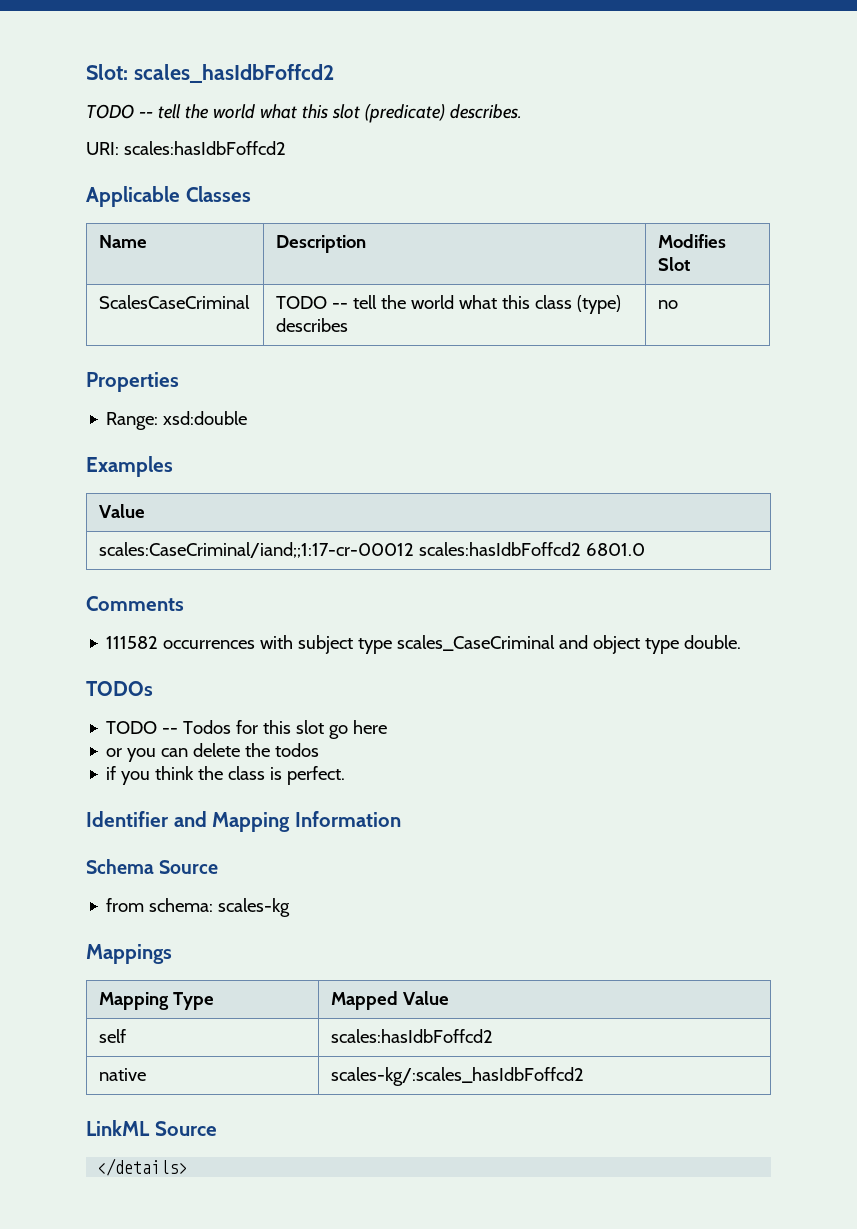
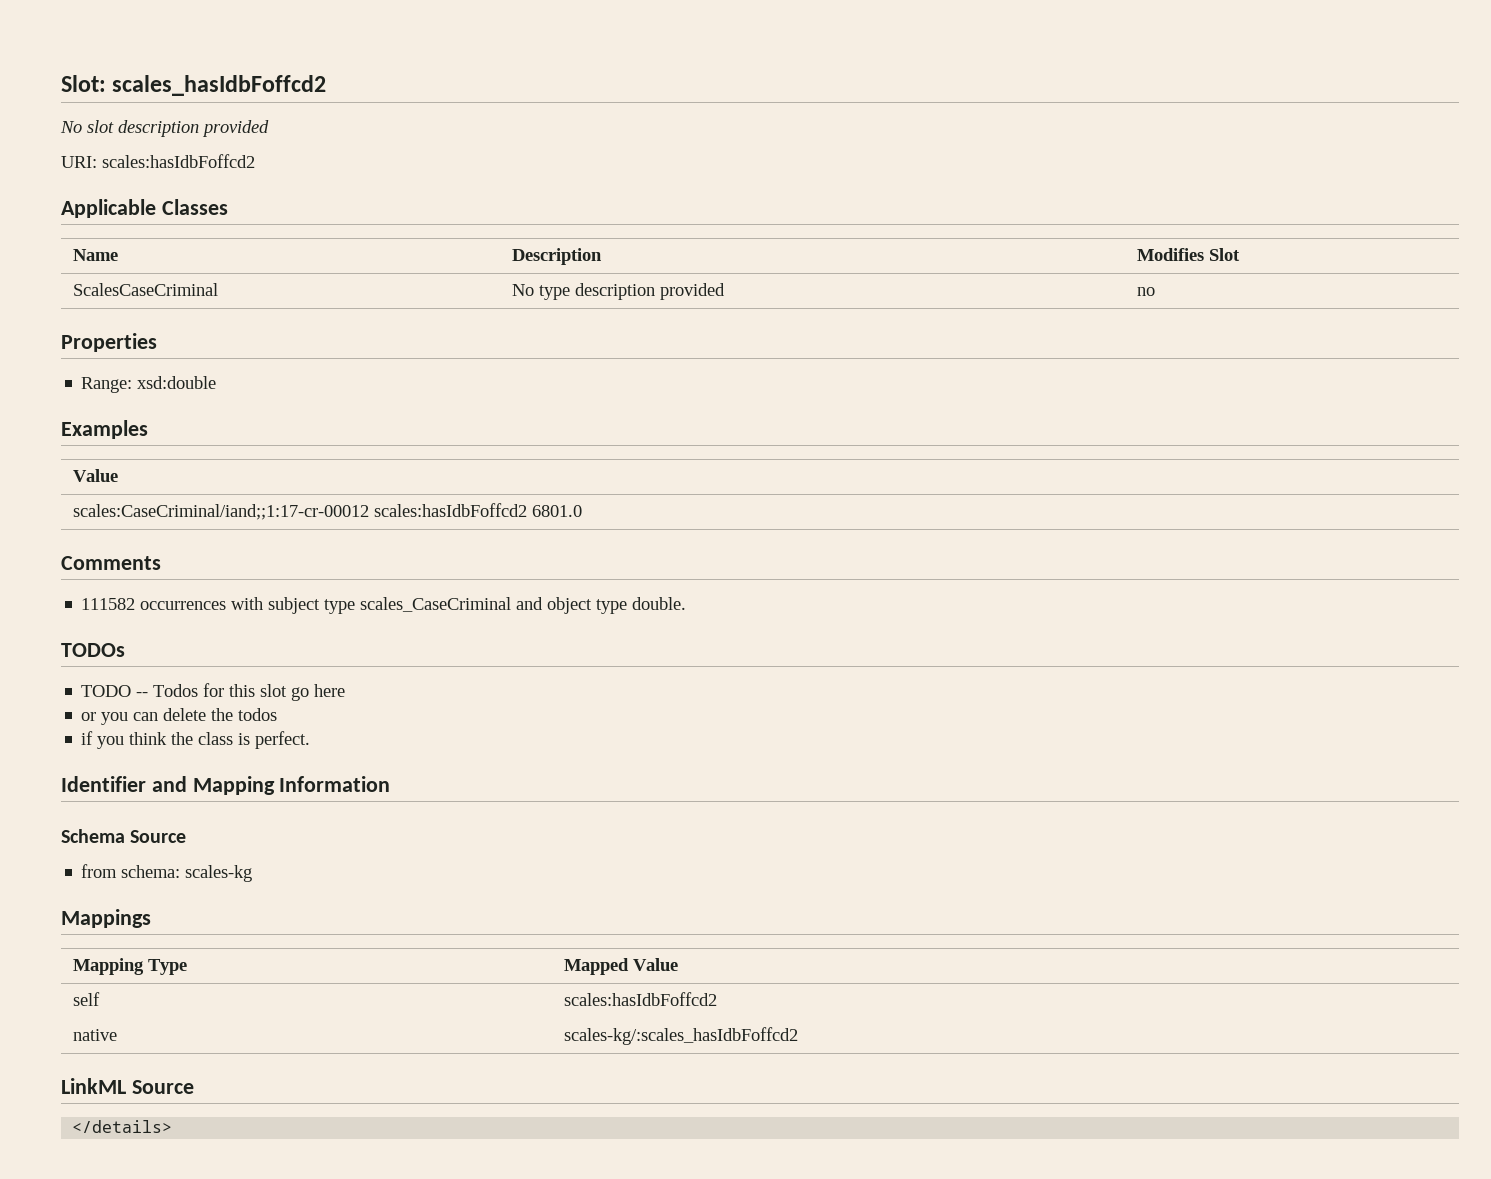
[86,104,522,123] TODO -- tell the world what this slot (predicate) describes. -> [60,120,269,137] No slot description provided
[276,295,622,314] [276,318,349,332] TODO -- tell the world what this class (type) describes -> [512,283,726,300] No type description provided

